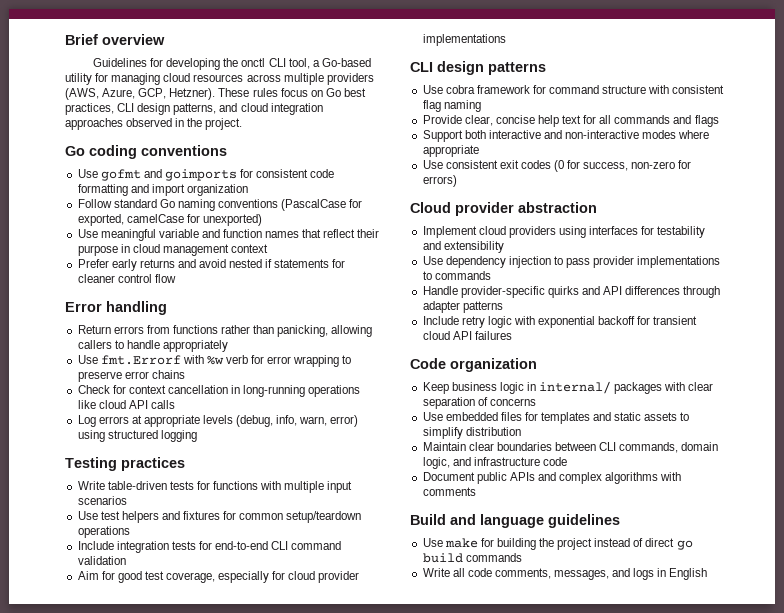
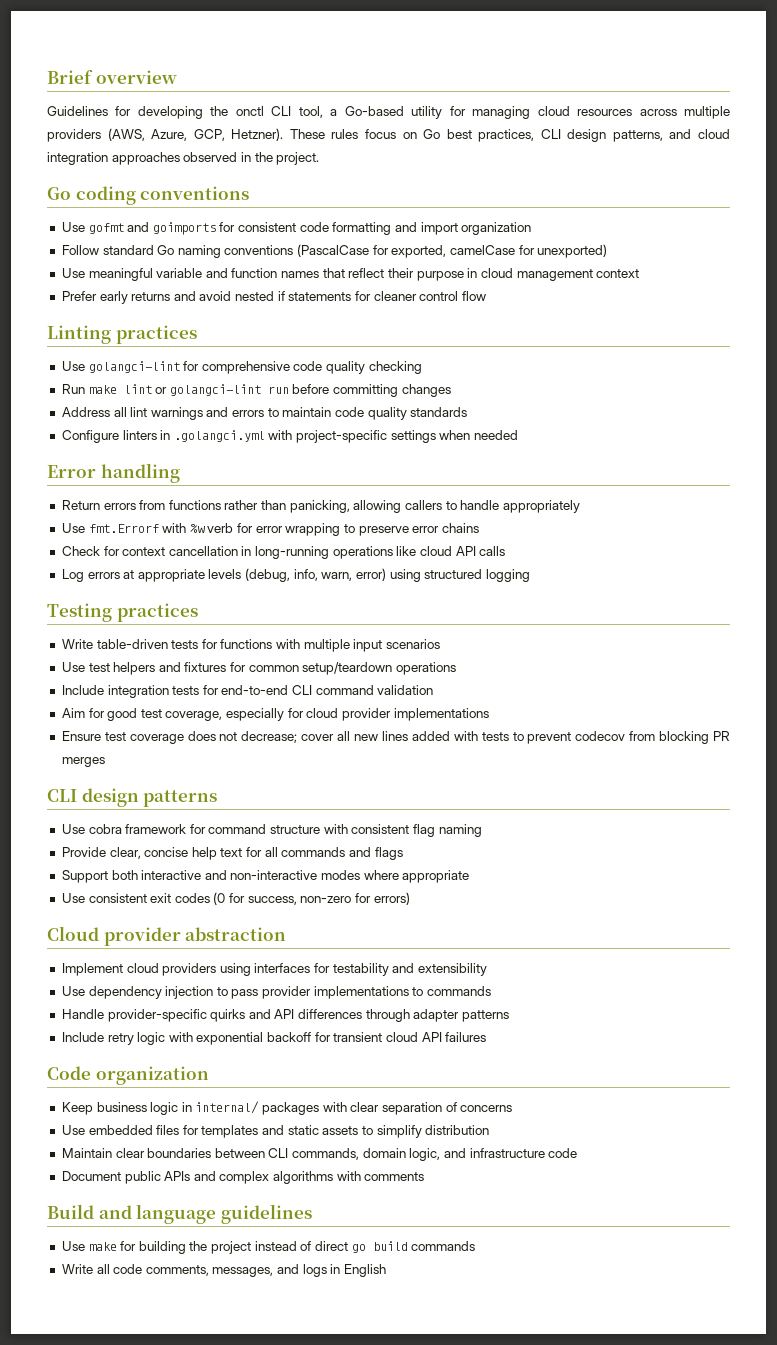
(176, 278) none -> [47,325,197,344] [61,361,422,374] [61,384,451,397] [61,407,468,420] [61,430,519,443] // Linting practices // Use golangci-lint for comprehensive code quality checking // Run make lint or golangci-lint run before committing changes // Address all lint warnings and errors to maintain code quality standards // Configure linters in .golangci.yml with project-specific settings when needed
(506, 40) none -> [61,731,731,744] [61,757,105,767] // Ensure test coverage does not decrease; cover all new lines added with tests to prevent codecov from blocking PR merges

